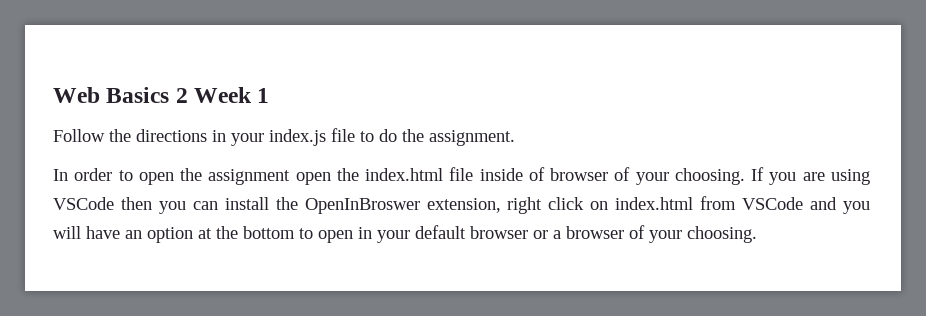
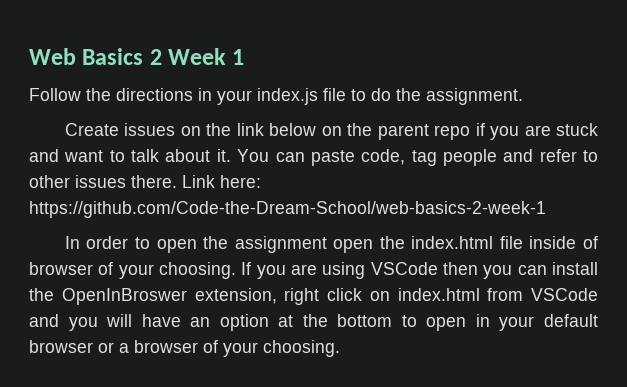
(515, 138) none -> [64,123,598,140] [29,149,598,166] [29,175,261,188] [29,201,546,218] // Create issues on the link below on the parent repo if you are stuck and want to talk about it. You can paste code, tag people and refer to other issues there. Link here: https://github.com/Code-the-Dream-School/web-basics-2-week-1

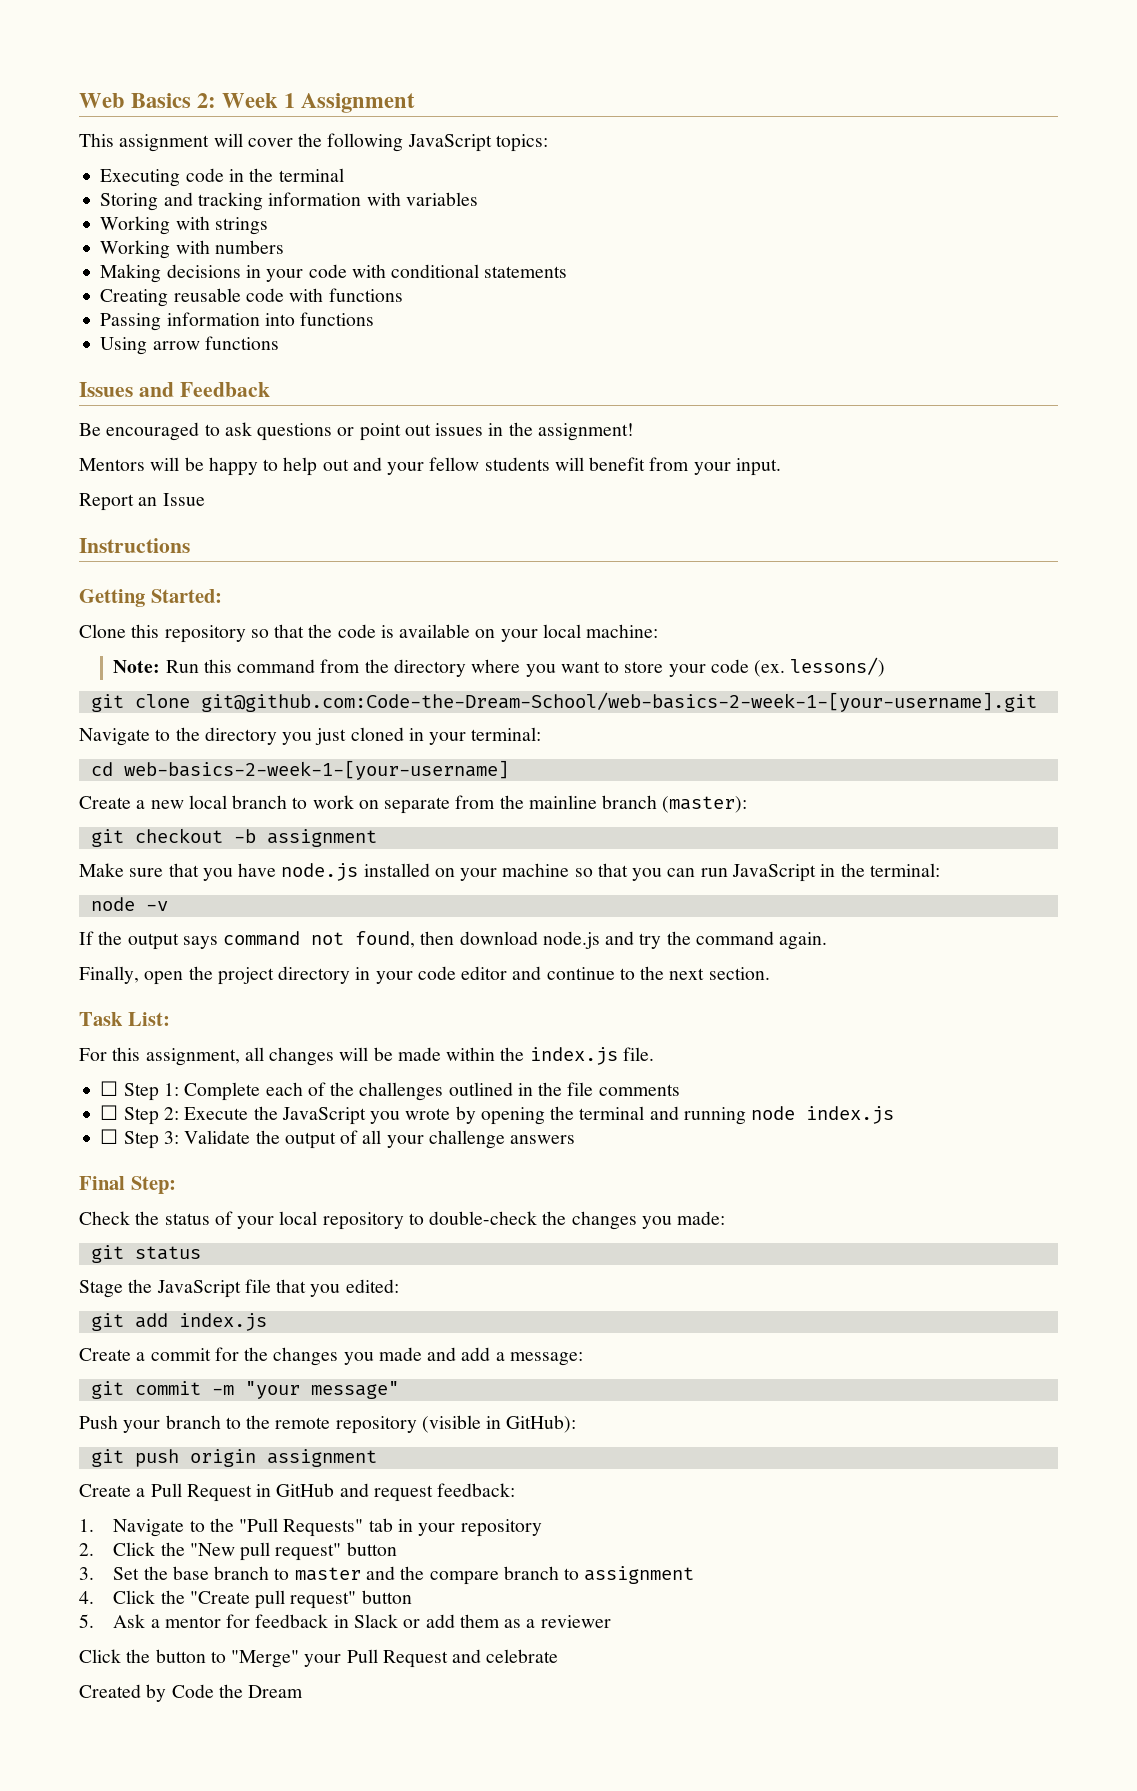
[149,49,162,65] 2 -> [197,93,217,108] 2:
[29,88,523,105] [64,123,598,140] [29,149,598,166] [29,175,261,188] [29,201,546,218] [64,236,598,253] [29,262,598,279] [29,288,598,305] [29,314,599,331] [29,340,340,357] // Follow the directions in your index.js file to do the assignment. // Create issues on the link below on the parent repo if you are stuck and want to talk about it. You can paste code, tag people and refer to other issues there. Link here: https://github.com/Code-the-Dream-School/web-basics-2-week-1 // In order to open the assignment open the index.html file inside of browser of your choosing. If you are using VSCode then you can install the OpenInBroswer extension, right click on index.html from VSCode and you will have an option at the bottom to open in your default browser or a browser of your choosing. -> [301,93,416,113] [79,133,548,152] [100,168,344,187] [100,192,478,211] [100,216,268,235] [100,240,284,259] [100,264,568,283] [100,288,403,307] [100,312,375,331] [100,336,279,355] [79,382,270,397] [79,422,634,441] [79,457,781,476] [79,493,205,511] [79,538,190,553] [79,589,222,607] [79,624,659,643] [113,657,886,677] [90,692,1037,712] [79,727,542,746] [90,760,509,780] [79,795,748,814] [90,828,377,847] [79,863,940,882] [90,897,168,911] [79,931,828,950] [79,966,770,985] [79,1012,170,1026] [79,1047,654,1066] [100,1081,680,1101] [100,1105,895,1125] [100,1129,576,1149] [79,1176,176,1194] [79,1211,726,1230] [90,1245,201,1263] [79,1279,399,1298] [90,1313,267,1331] [79,1347,583,1366] [90,1381,399,1399] [79,1415,577,1434] [90,1449,377,1467] [79,1483,516,1502] [79,1518,542,1537] [79,1542,397,1561] [79,1566,695,1585] [79,1590,412,1609] [79,1614,611,1628] [79,1649,559,1668] [79,1684,304,1702] Assignment // This assignment will cover the following JavaScript topics: // Executing code in the terminal // Storing and tracking information with variables // Working with strings // Working with numbers // Making decisions in your code with conditional statements // Creating reusable code with functions // Passing information into functions // Using arrow functions // Issues and Feedback // Be encouraged to ask questions or point out issues in the assignment! // Mentors will be happy to help out and your fellow students will benefit from your input. // Report an Issue // Instructions // Getting Started: // Clone this repository so that the code is available on your local machine: // Note: Run this command from the directory where you want to store your code (ex. lessons/) // git clone git@github.com:Code-the-Dream-School/web-basics-2-week-1-[your-username].git // Navigate to the directory you just cloned in your terminal: // cd web-basics-2-week-1-[your-username] // Create a new local branch to work on separate from the mainline branch (master): // git checkout -b assignment // Make sure that you have node.js installed on your machine so that you can run JavaScript in the terminal: // node -v // If the output says command not found, then download node.js and try the command again. // Finally, open the project directory in your code editor and continue to the next section. // Task List: // For this assignment, all changes will be made within the index.js file. // ☐ Step 1: Complete each of the challenges outlined in the file comments // ☐ Step 2: Execute the JavaScript you wrote by opening the terminal and running node index.js // ☐ Step 3: Validate the output of all your challenge answers // Final Step: // Check the status of your local repository to double-check the changes you made: // git status // Stage the JavaScript file that you edited: // git add index.js // Create a commit for the changes you made and add a message: // git commit -m "your message" // Push your branch to the remote repository (visible in GitHub): // git push origin assignment // Create a Pull Request in GitHub and request feedback: // 1. Navigate to the "Pull Requests" tab in your repository // 2. Click the "New pull request" button // 3. Set the base branch to master and the compare branch to assignment // 4. Click the "Create pull request" button // 5. Ask a mentor for feedback in Slack or add them as a reviewer // Click the button to "Merge" your Pull Request and celebrate // Created by Code the Dream

